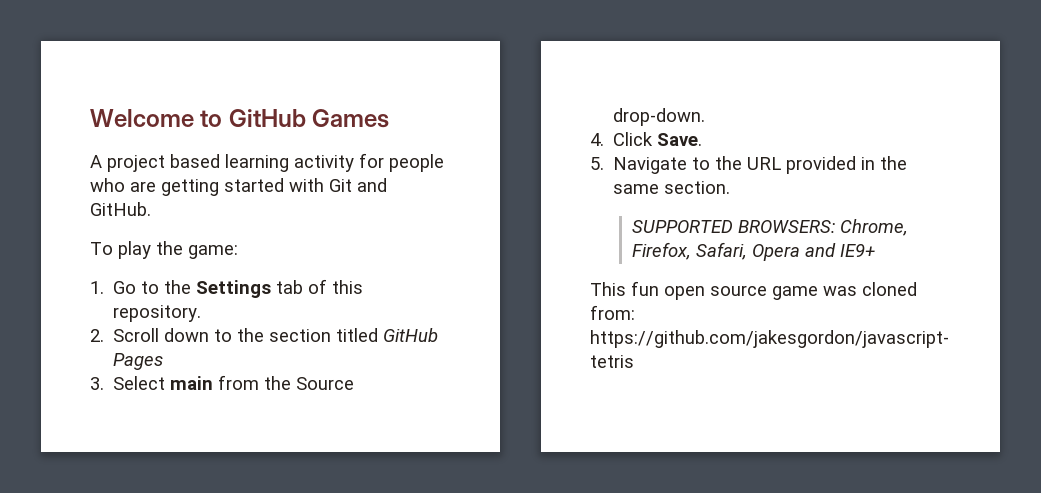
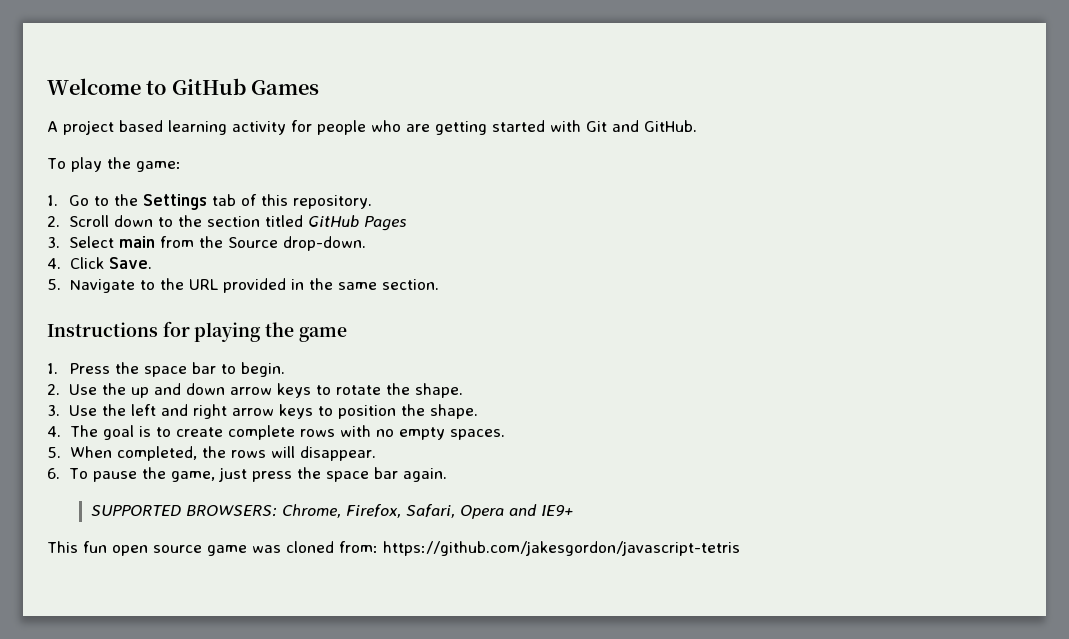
(731, 187) none -> [47,321,347,342] [47,362,286,377] [47,383,464,398] [47,404,479,419] [47,425,505,440] [47,446,376,461] [47,467,448,482] // Instructions for playing the game // 1. Press the space bar to begin. // 2. Use the up and down arrow keys to rotate the shape. // 3. Use the left and right arrow keys to position the shape. // 4. The goal is to create complete rows with no empty spaces. // 5. When completed, the rows will disappear. // 6. To pause the game, just press the space bar again.

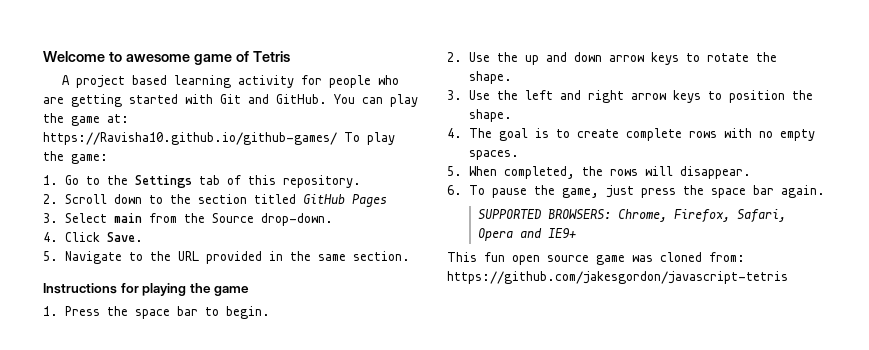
[171,78,320,95] GitHub Games -> [125,51,290,65] awesome game of Tetris
(697, 126) // -> [334,94,418,107] [43,113,129,126] [43,132,337,145] You can play the game at: https://Ravisha10.github.io/github-games/

